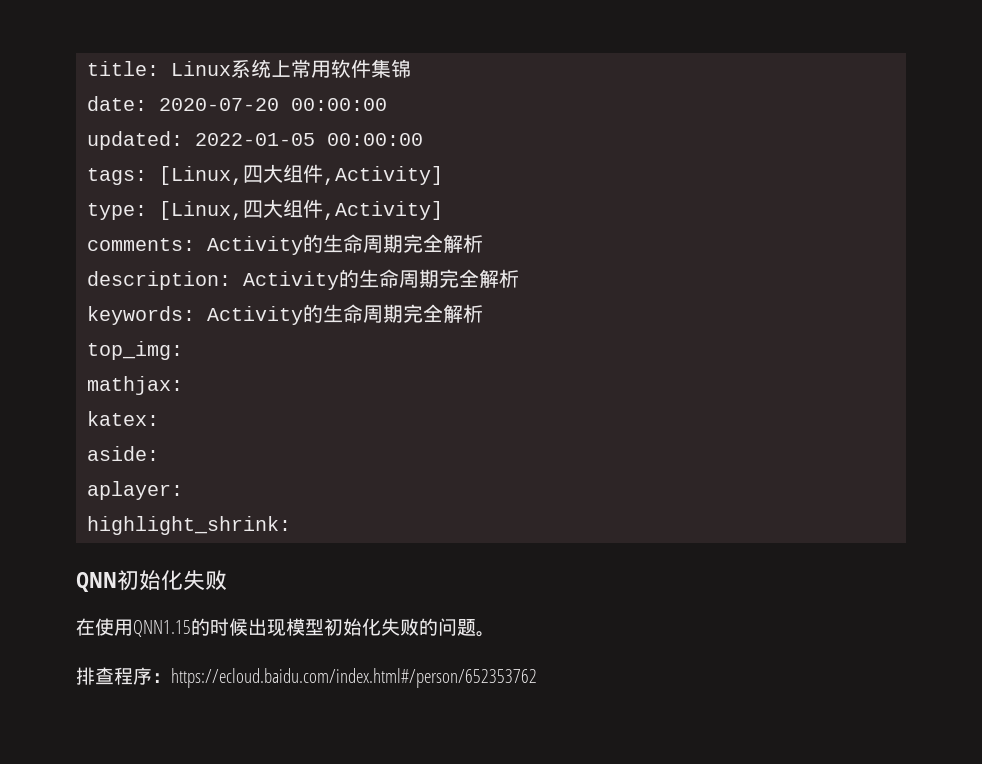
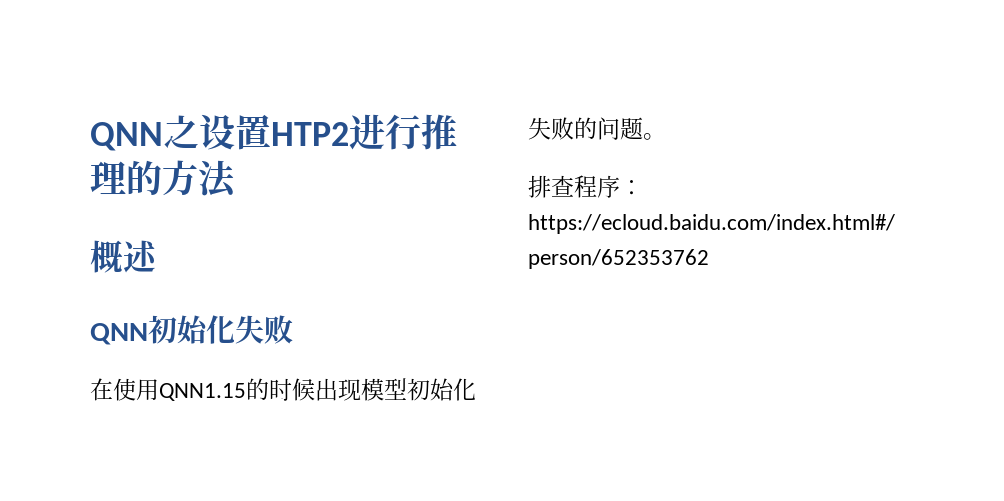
[87,59,412,78] [87,96,388,111] [87,131,424,150] [87,164,444,185] [87,199,444,220] [87,234,484,255] [87,269,520,290] [87,304,484,325] [87,341,184,360] [87,376,184,395] [87,411,160,426] [87,446,160,461] [87,481,184,500] [87,516,292,535] title: Linux系统上常用软件集锦 // date: 2020-07-20 00:00:00 // updated: 2022-01-05 00:00:00 // tags: [Linux,四大组件,Activity] // type: [Linux,四大组件,Activity] // comments: Activity的生命周期完全解析 // description: Activity的生命周期完全解析 // keywords: Activity的生命周期完全解析 // top_img: // mathjax: // katex: // aside: // aplayer: // highlight_shrink: -> [90,114,457,151] [90,160,237,198] [90,240,158,273] QNN之设置HTP2进行推理的方法 // 概述

